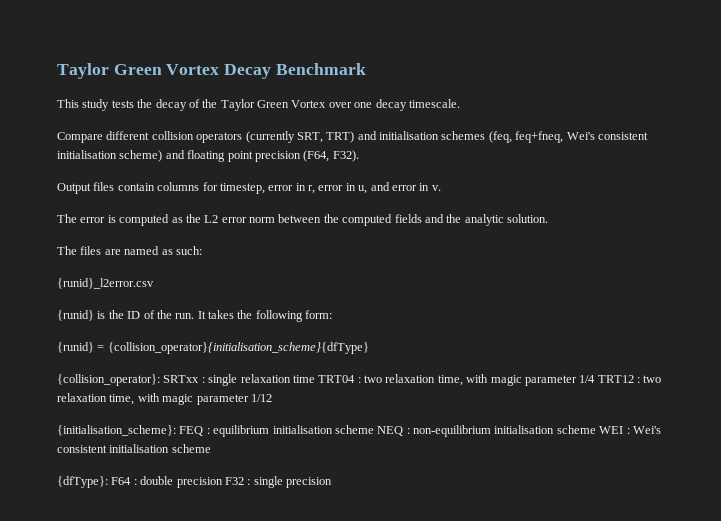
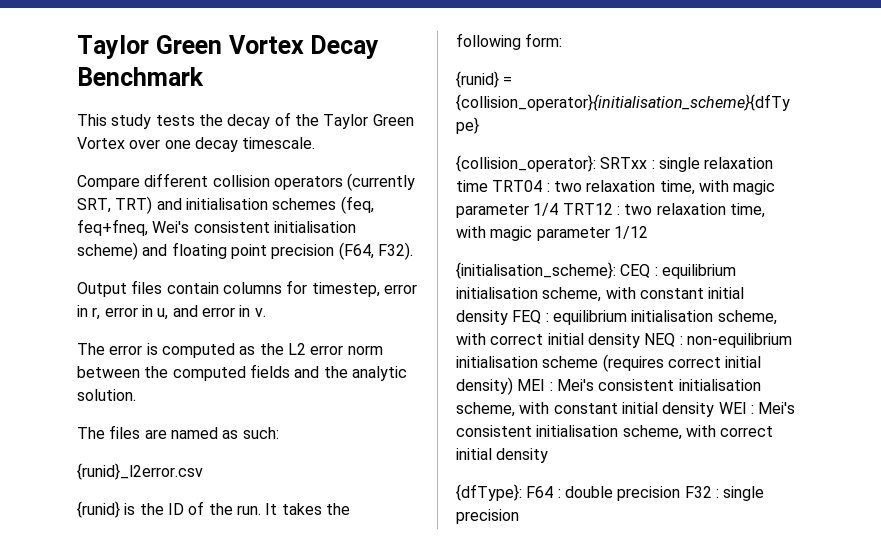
[179,425,374,437] FEQ : equilibrium initialisation scheme -> [620,264,736,279] [456,287,745,302] [456,310,777,325] [456,333,640,348] CEQ : equilibrium initialisation scheme, with constant initial density FEQ : equilibrium initialisation scheme, with correct initial density
(596, 429) none -> [602,354,762,372] [456,377,761,395] [456,402,715,417] (requires correct initial density) MEI : Mei's consistent initialisation scheme, with constant initial density
[632,426,661,434] [57,444,211,453] Wei's consistent initialisation scheme -> [758,402,796,414] [456,425,774,440] [456,448,549,463] Mei's consistent initialisation scheme, with correct initial density

